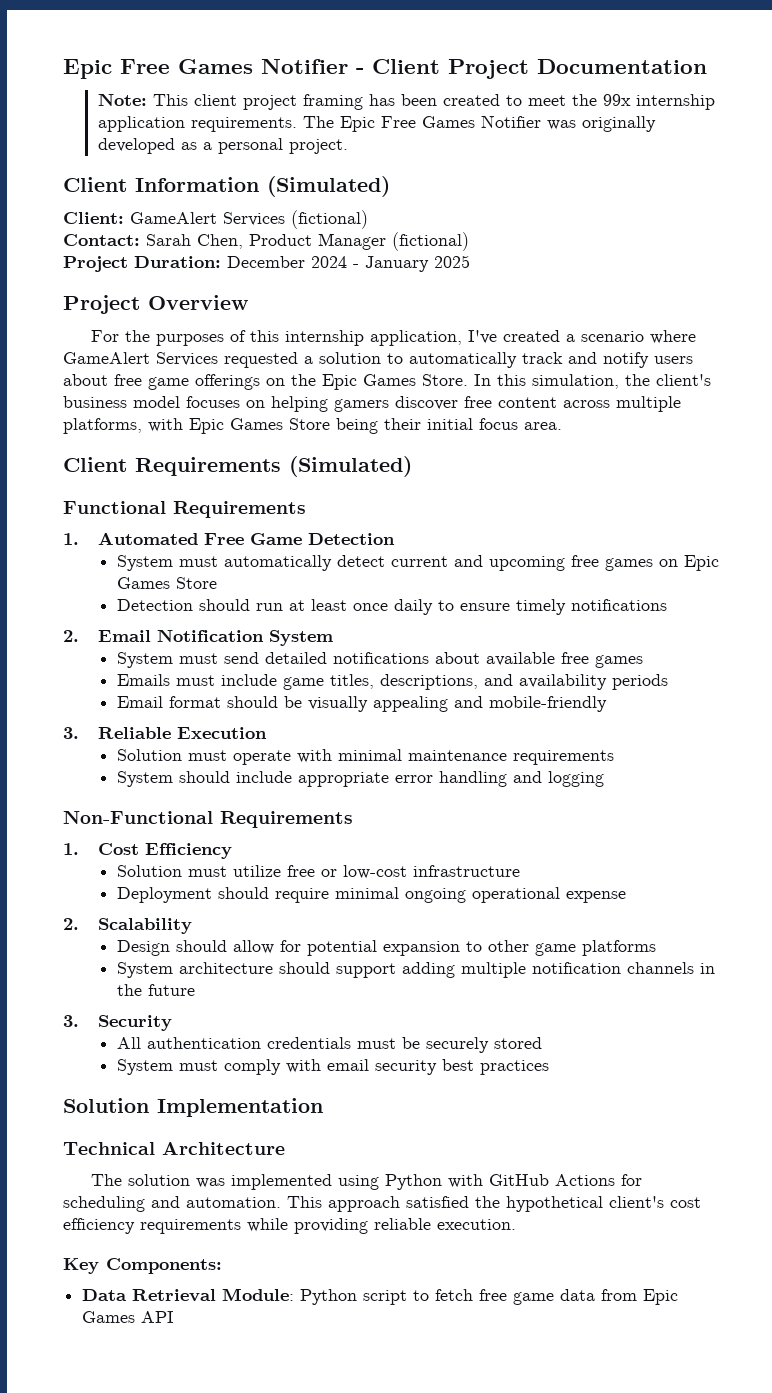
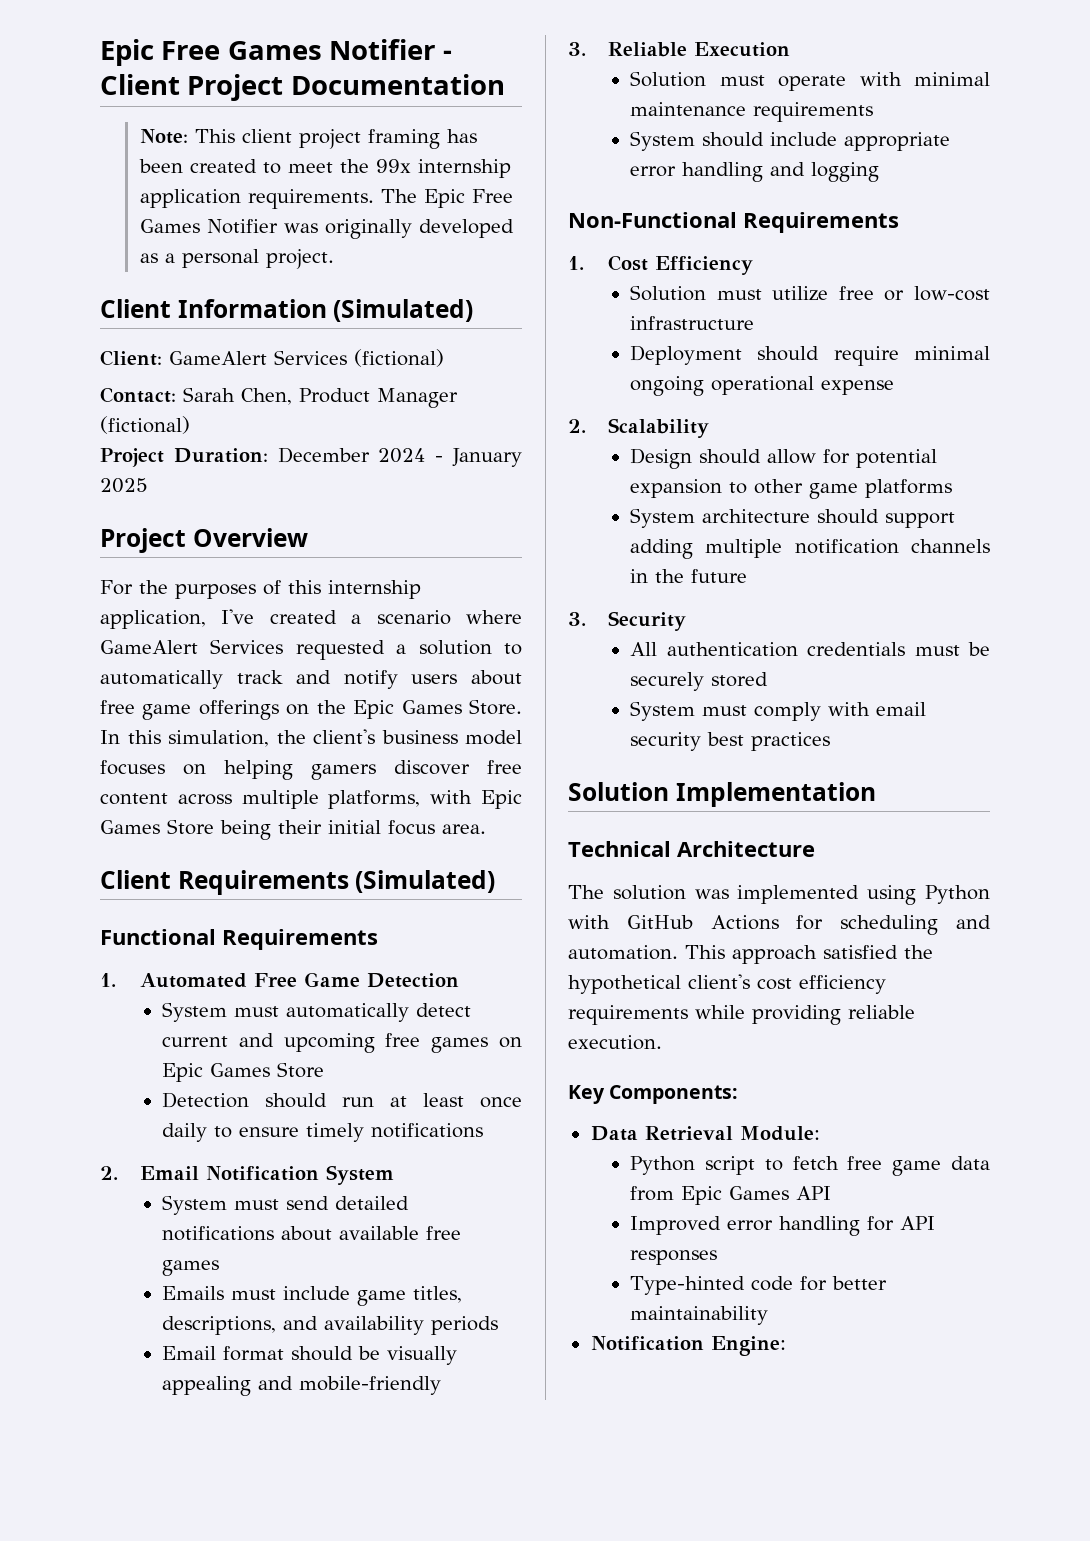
(295, 1294) none -> (820, 1133) //
(175, 1317) none -> [630,1216,936,1236] [630,1250,718,1265] [630,1276,888,1295] [630,1306,769,1325] [590,1336,786,1356] // Improved error handling for API responses // Type-hinted code for better maintainability // Notification Engine:

